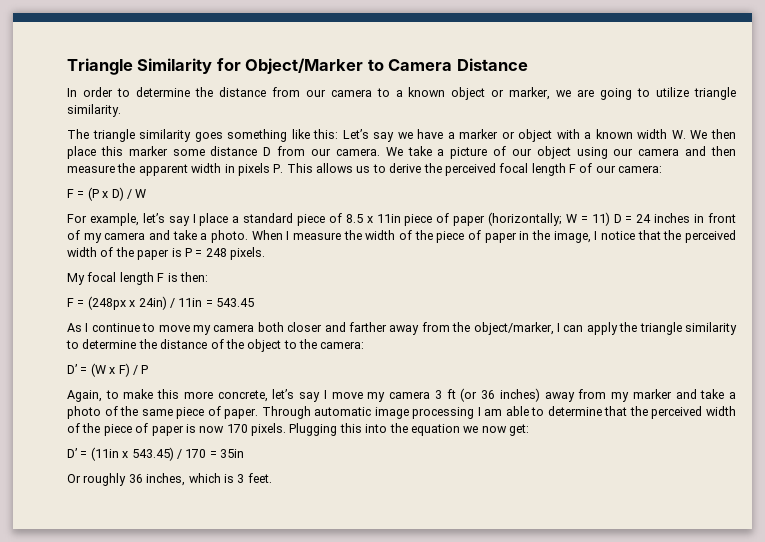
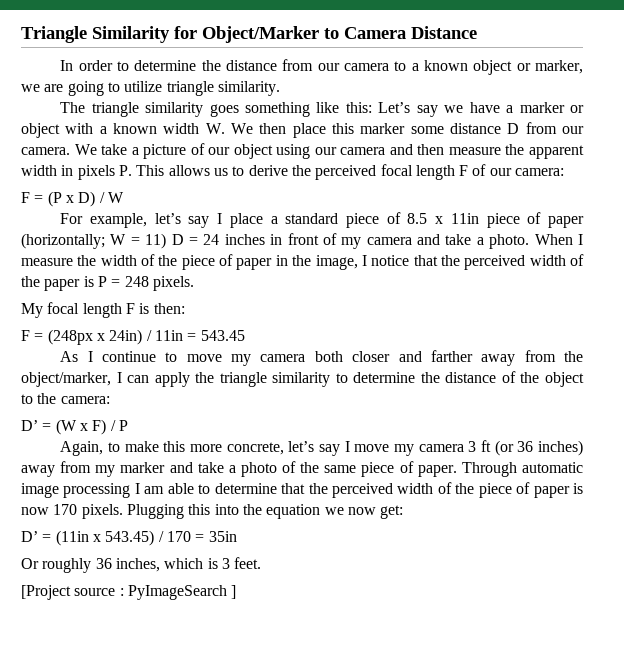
(272, 478) none -> [21,585,237,600] // [Project source : PyImageSearch ]

